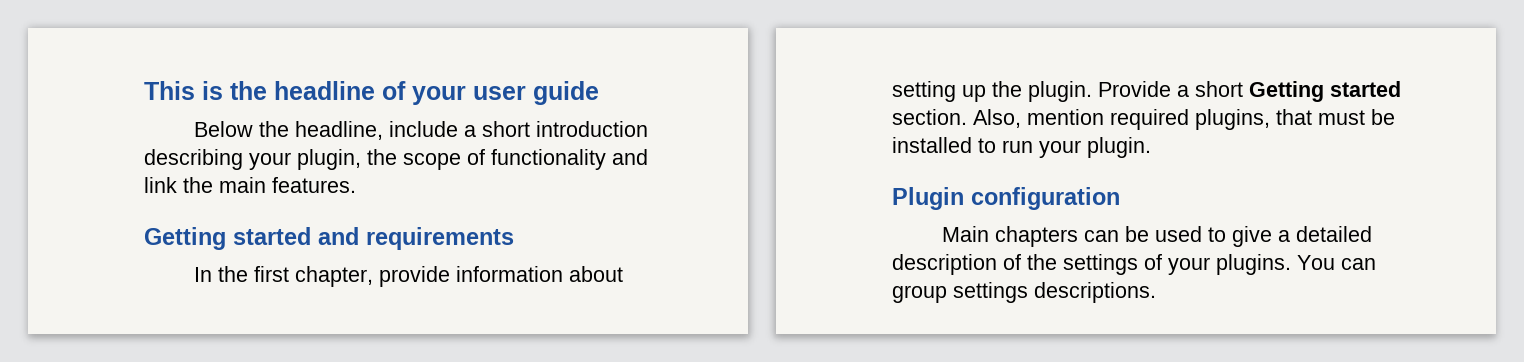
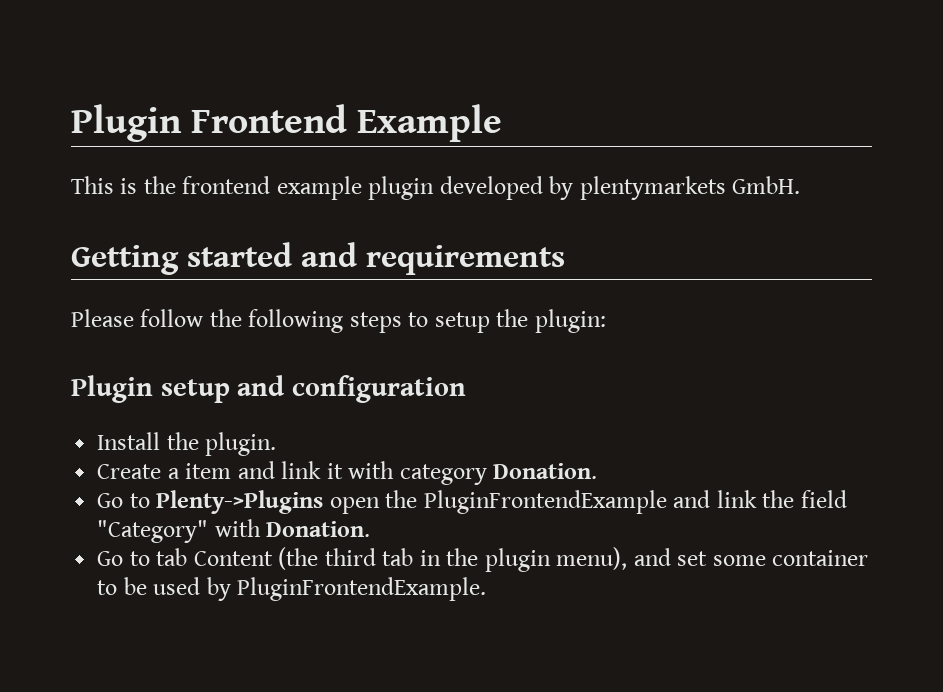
[144,81,599,105] [193,121,648,140] [144,149,648,170] [144,177,356,193] [144,227,514,250] [193,266,623,287] [892,81,1401,102] [892,109,1395,130] [892,137,1151,158] [892,187,1120,210] [941,226,1372,247] [892,254,1376,275] [892,282,1156,303] This is the headline of your user guide // Below the headline, include a short introduction describing your plugin, the scope of functionality and link the main features. // Getting started and requirements // In the first chapter, provide information about setting up the plugin. Provide a short Getting started section. Also, mention required plugins, that must be installed to run your plugin. // Plugin configuration // Main chapters can be used to give a detailed description of the settings of your plugins. You can group settings descriptions. -> [71,104,503,142] [71,176,801,200] [71,242,565,275] [71,309,606,333] [71,375,466,403] [97,432,277,456] [97,461,598,485] [97,490,847,514] [97,519,371,543] [97,547,869,572] [97,577,487,601] Plugin Frontend Example // This is the frontend example plugin developed by plentymarkets GmbH. // Getting started and requirements // Please follow the following steps to setup the plugin: // Plugin setup and configuration // Install the plugin. // Create a item and link it with category Donation. // Go to Plenty->Plugins open the PluginFrontendExample and link the field "Category" with Donation. // Go to tab Content (the third tab in the plugin menu), and set some container to be used by PluginFrontendExample.

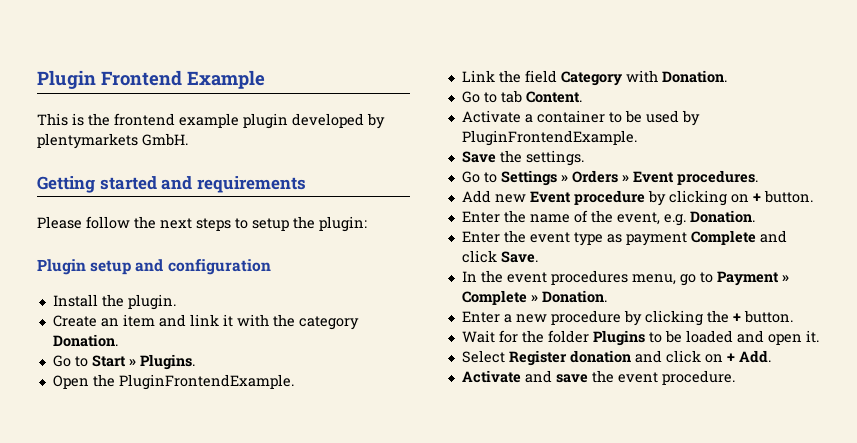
[248,309,344,333] following -> [160,218,192,229] next
[167,468,180,479] a -> [100,318,119,327] an
(395, 470) none -> [272,314,295,327] the
[156,490,757,514] Plenty->Plugins open the PluginFrontendExample and link -> [91,354,195,370] [52,374,294,390] [461,70,495,82] Start » Plugins. // Open the PluginFrontendExample. // Link
[97,520,209,543] "Category" -> [560,71,622,86] Category
[193,547,766,572] Content (the third tab in the plugin menu), and set some -> [525,91,582,103] [461,110,533,123] Content. // Activate a
(487, 589) none -> [461,150,584,166] [461,170,758,186] [461,190,813,206] [461,210,755,226] [461,230,787,246] [461,250,538,263] [461,270,789,286] [461,290,607,305] [461,310,793,326] [461,330,819,346] [461,350,771,366] [461,370,735,385] // Save the settings. // Go to Settings » Orders » Event procedures. // Add new Event procedure by clicking on + button. // Enter the name of the event, e.g. Donation. // Enter the event type as payment Complete and click Save. // In the event procedures menu, go to Payment » Complete » Donation. // Enter a new procedure by clicking the + button. // Wait for the folder Plugins to be loaded and open it. // Select Register donation and click on + Add. // Activate and save the event procedure.

